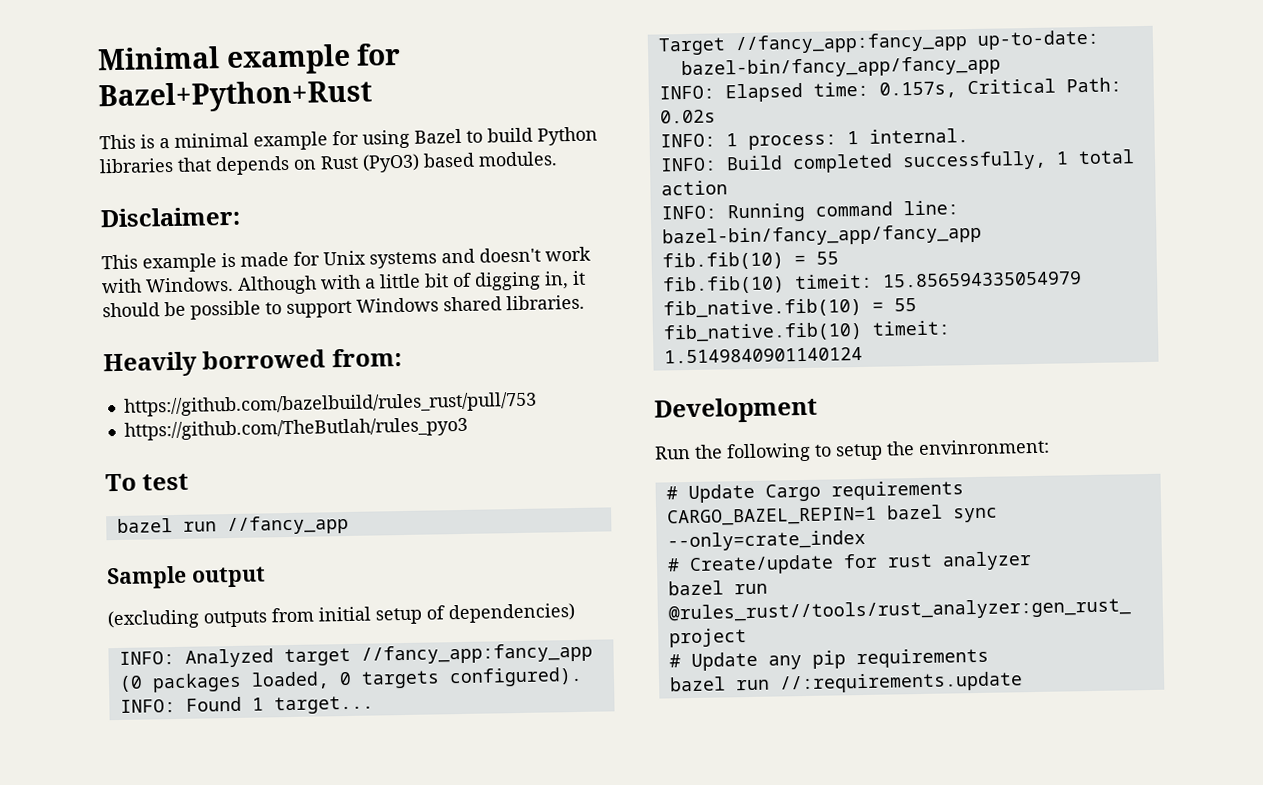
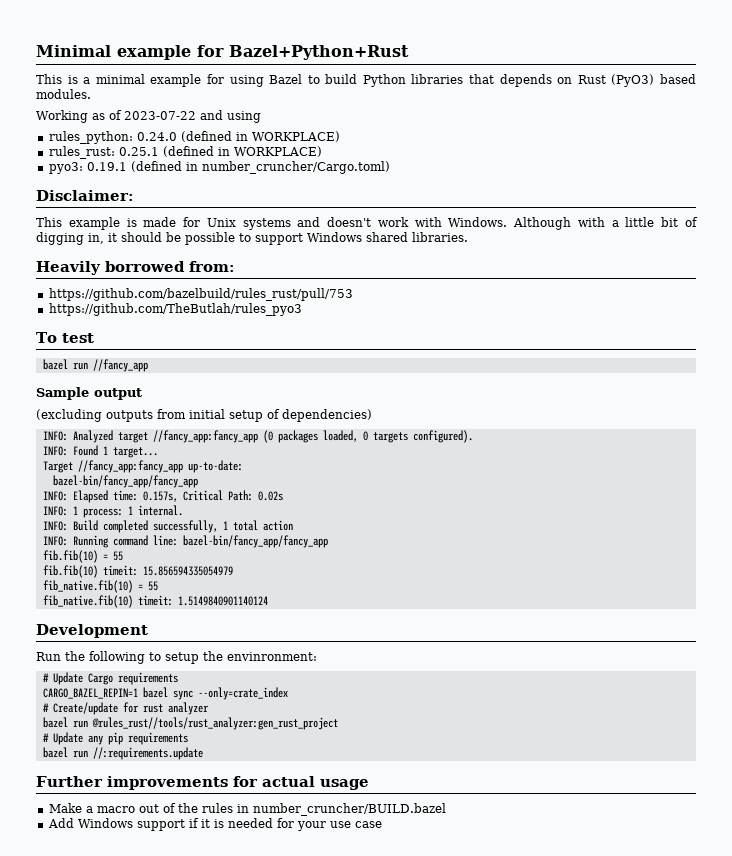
(558, 159) none -> [36,110,261,123] [48,131,340,144] [48,146,322,159] [48,161,390,174] // Working as of 2023-07-22 and using // rules_python: 0.24.0 (defined in WORKPLACE) // rules_rust: 0.25.1 (defined in WORKPLACE) // pyo3: 0.19.1 (defined in number_cruncher/Cargo.toml)
(1023, 682) none -> [36,776,369,790] [48,803,446,816] [47,818,382,831] // Further improvements for actual usage // Make a macro out of the rules in number_cruncher/BUILD.bazel // Add Windows support if it is needed for your use case

